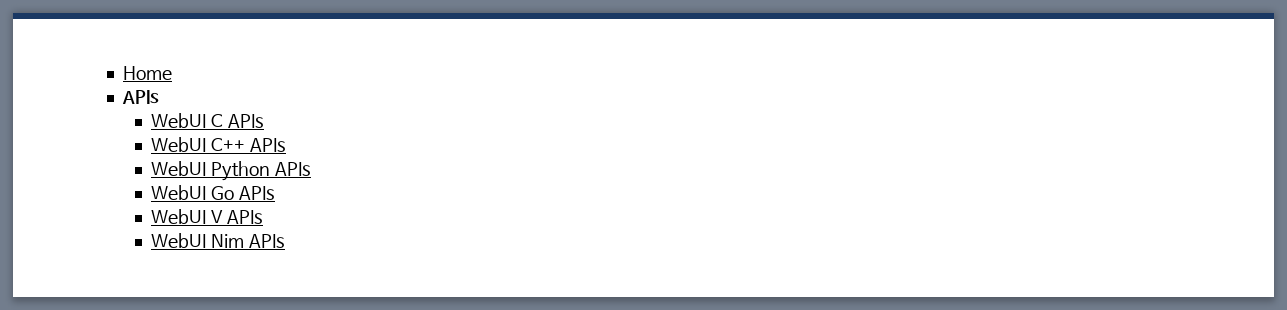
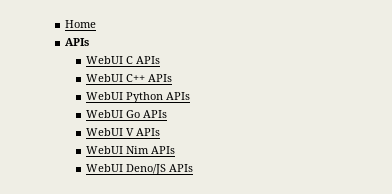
(285, 241) none -> [86,164,194,175] // WebUI Deno/JS APIs

